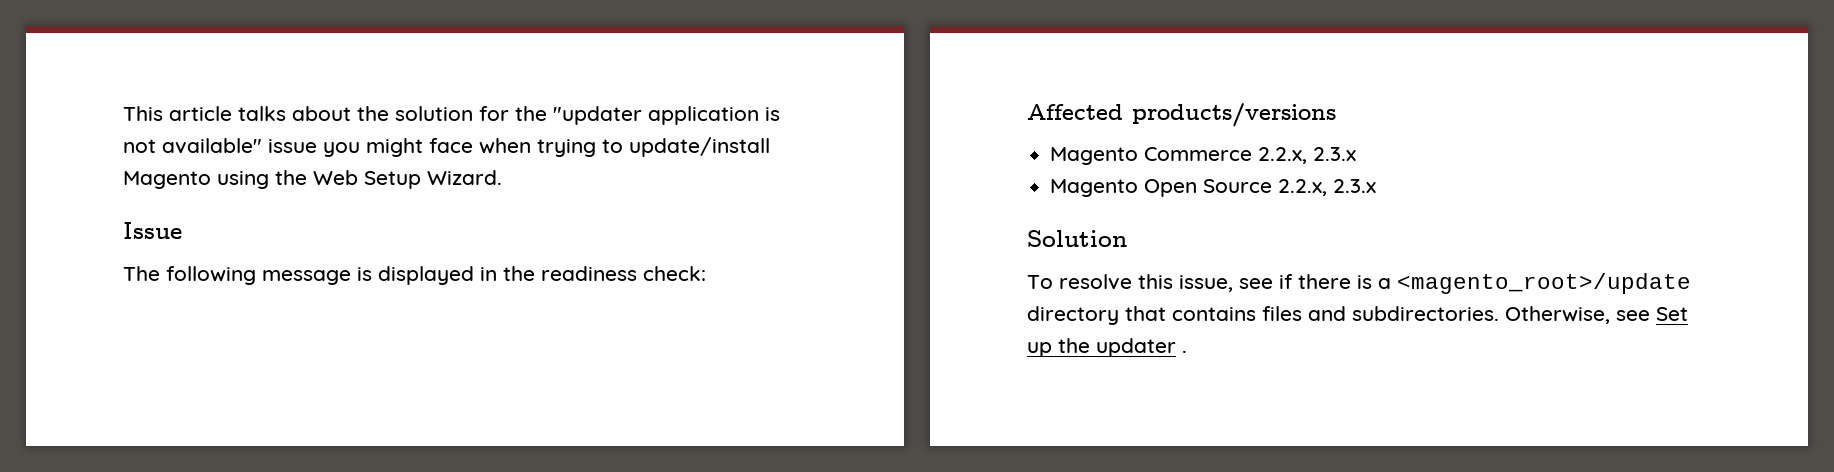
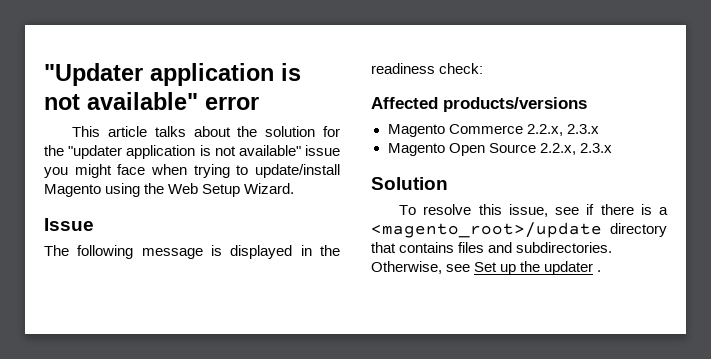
(123, 113) none -> [44,63,301,86] [44,92,259,110] "Updater application is not available" error //

